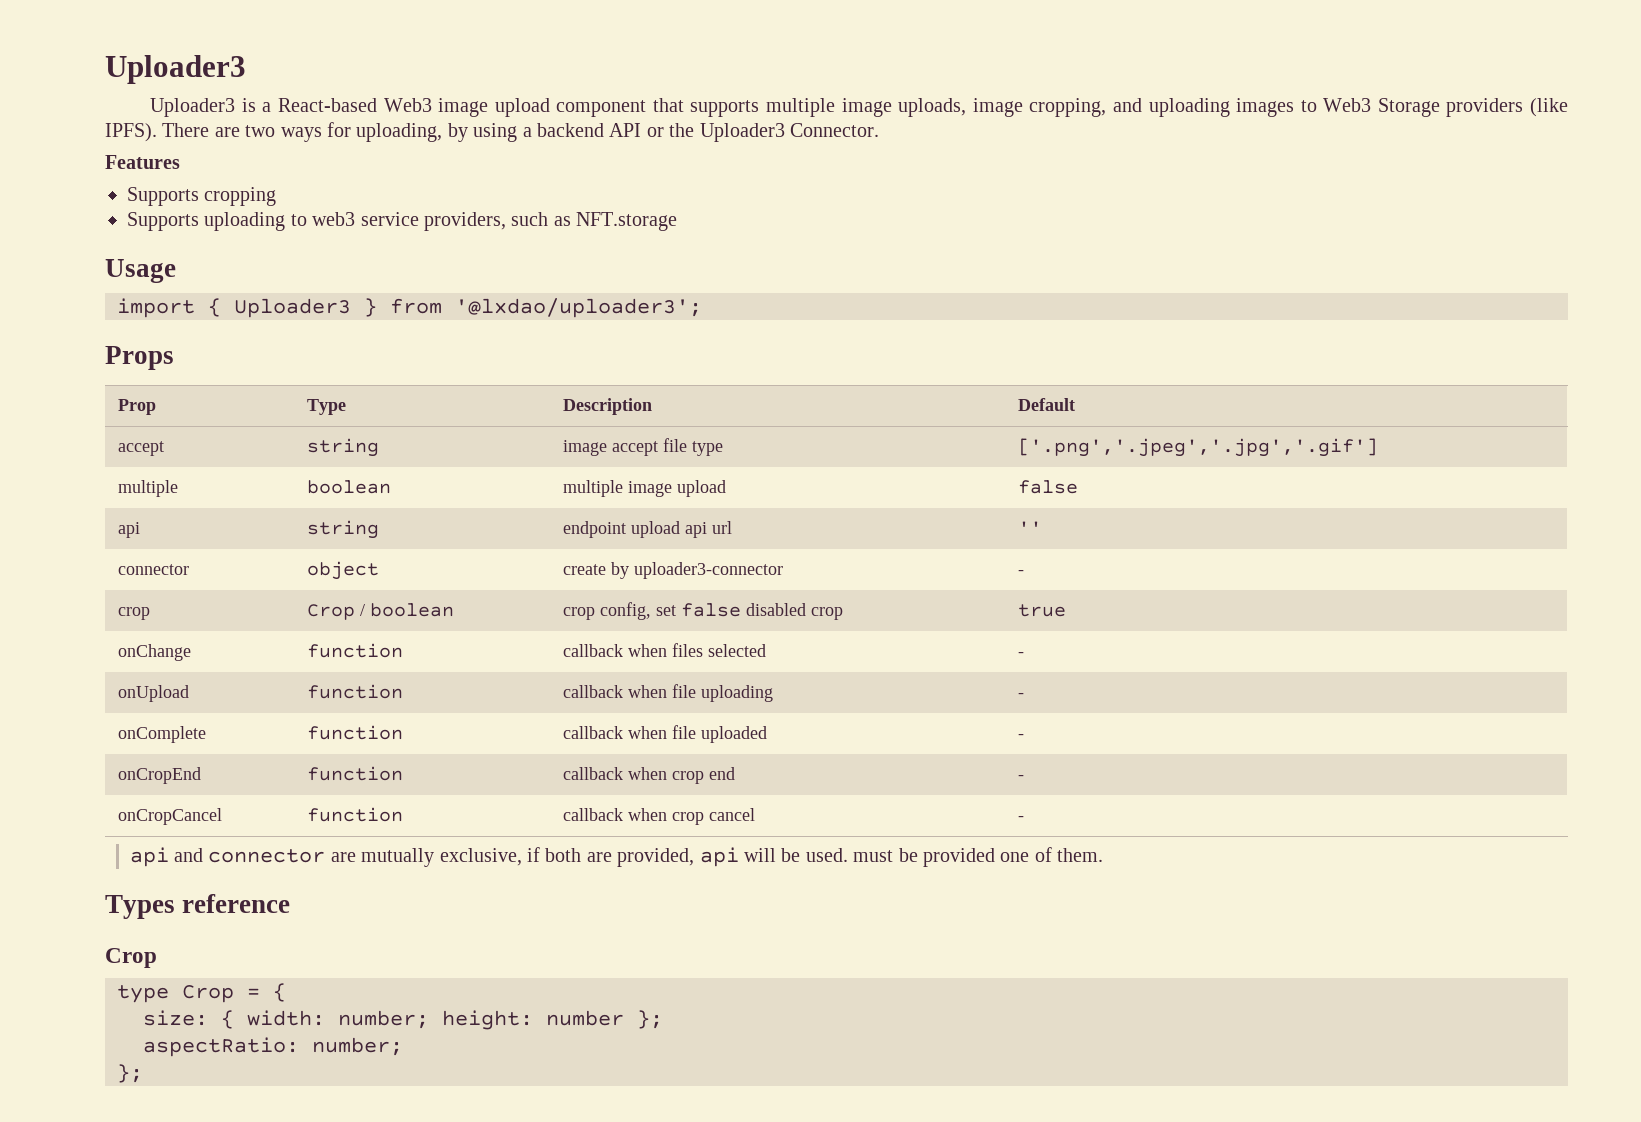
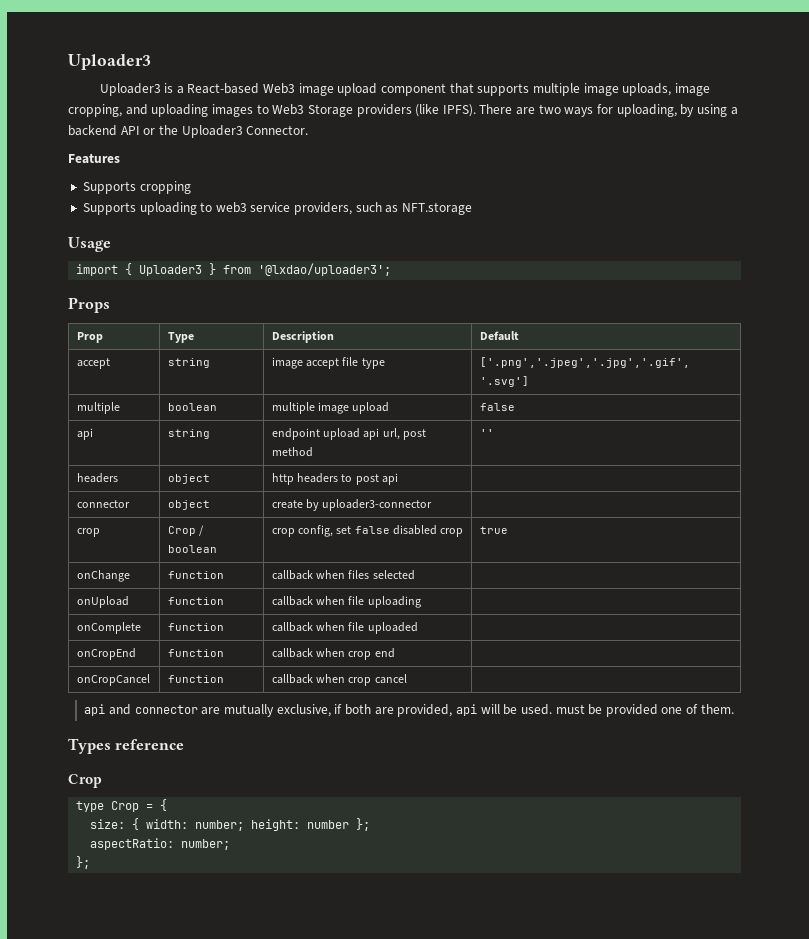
[1017,438,1378,457] ['.png','.jpeg','.jpg','.gif'] -> [479,357,690,368] [479,376,529,387] ['.png','.jpeg','.jpg','.gif', '.svg']
[711,521,732,534] [1017,521,1042,534] url | '' -> [382,428,426,440] [271,447,313,457] [479,429,494,437] [76,473,118,483] [167,474,210,484] [271,473,398,485] url, post method | '' // headers | object | http headers to post api |
[1017,570,1024,575] - -> (433, 505) none
[1017,652,1024,657] - -> (415, 575) none
[1017,693,1024,698] - -> (421, 602) none
[1017,734,1024,739] - -> (418, 628) none
[1017,775,1024,780] - -> (395, 653) none
[1017,816,1024,821] - -> (407, 679) none

